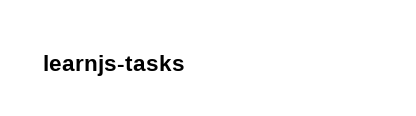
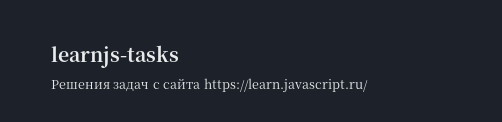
(185, 65) none -> [51,78,368,93] // Решения задач с сайта https://learn.javascript.ru/

